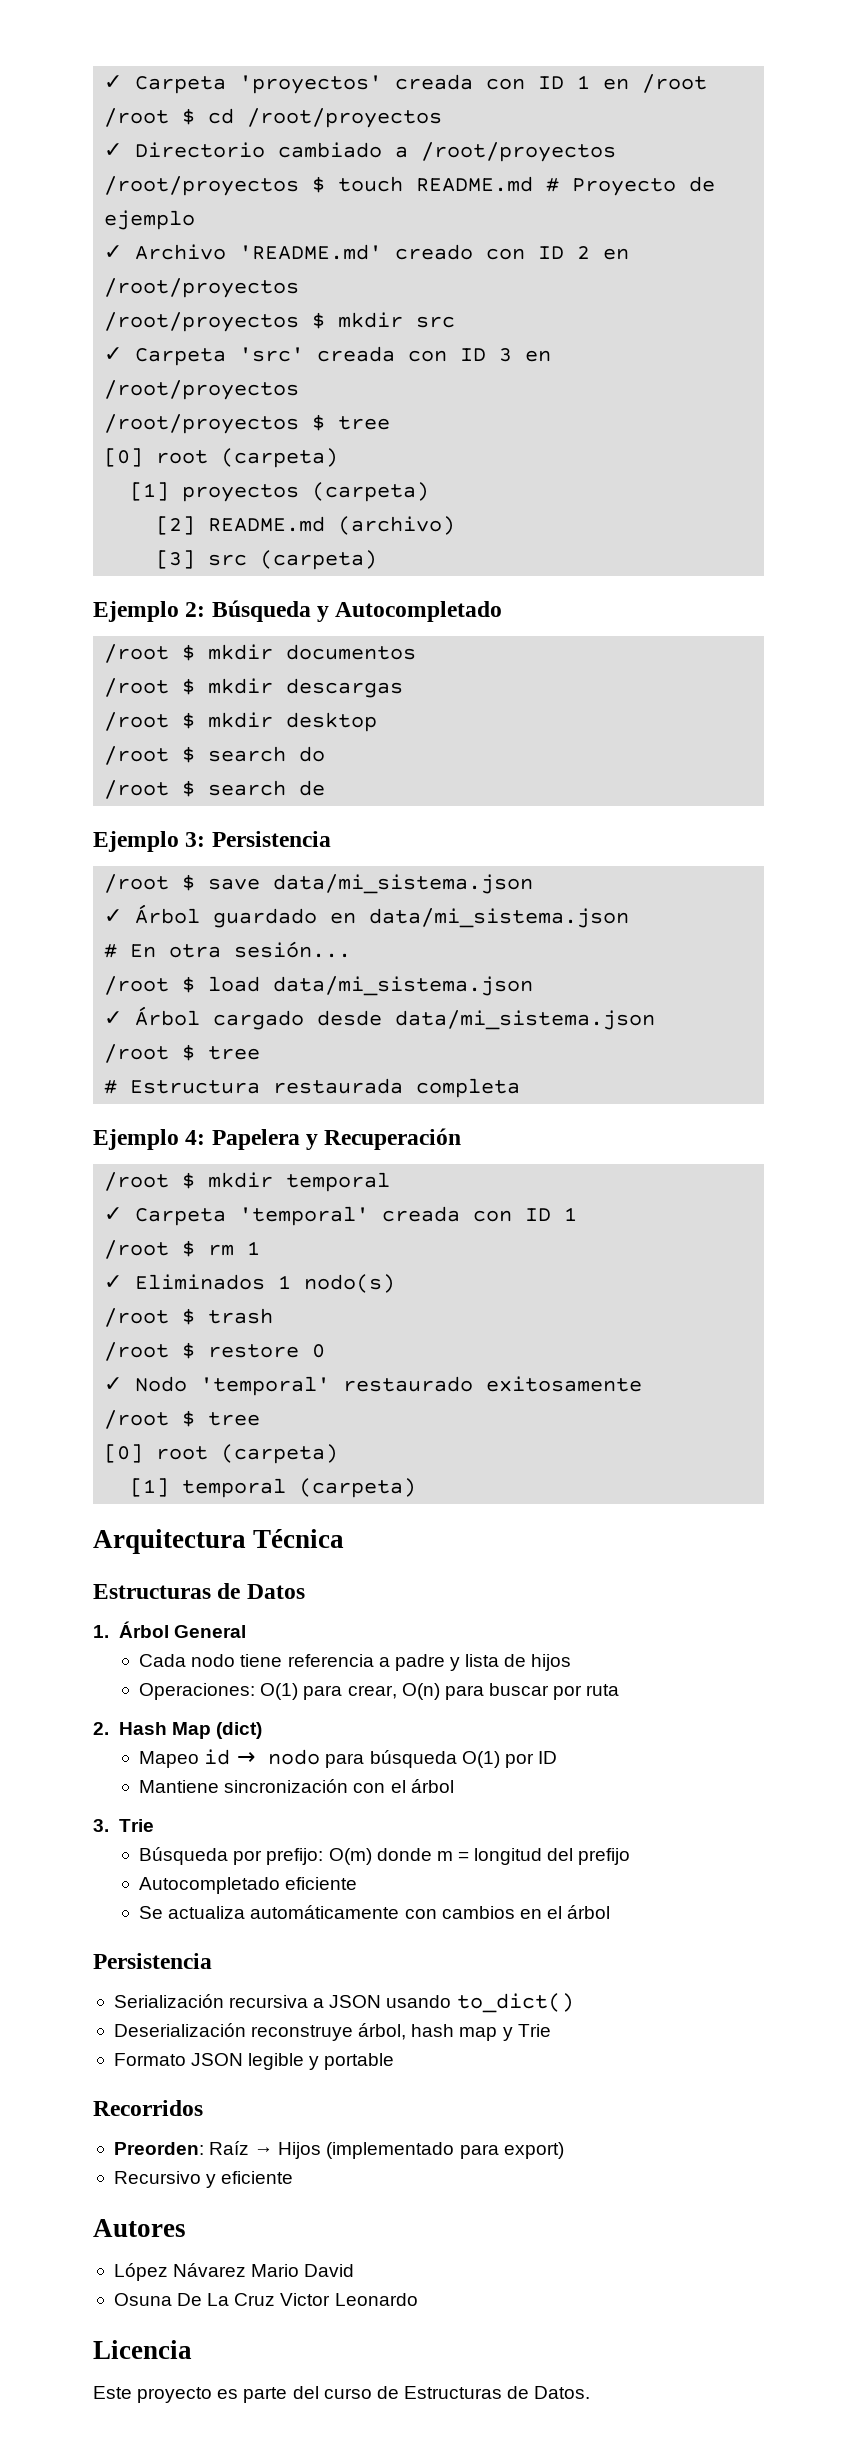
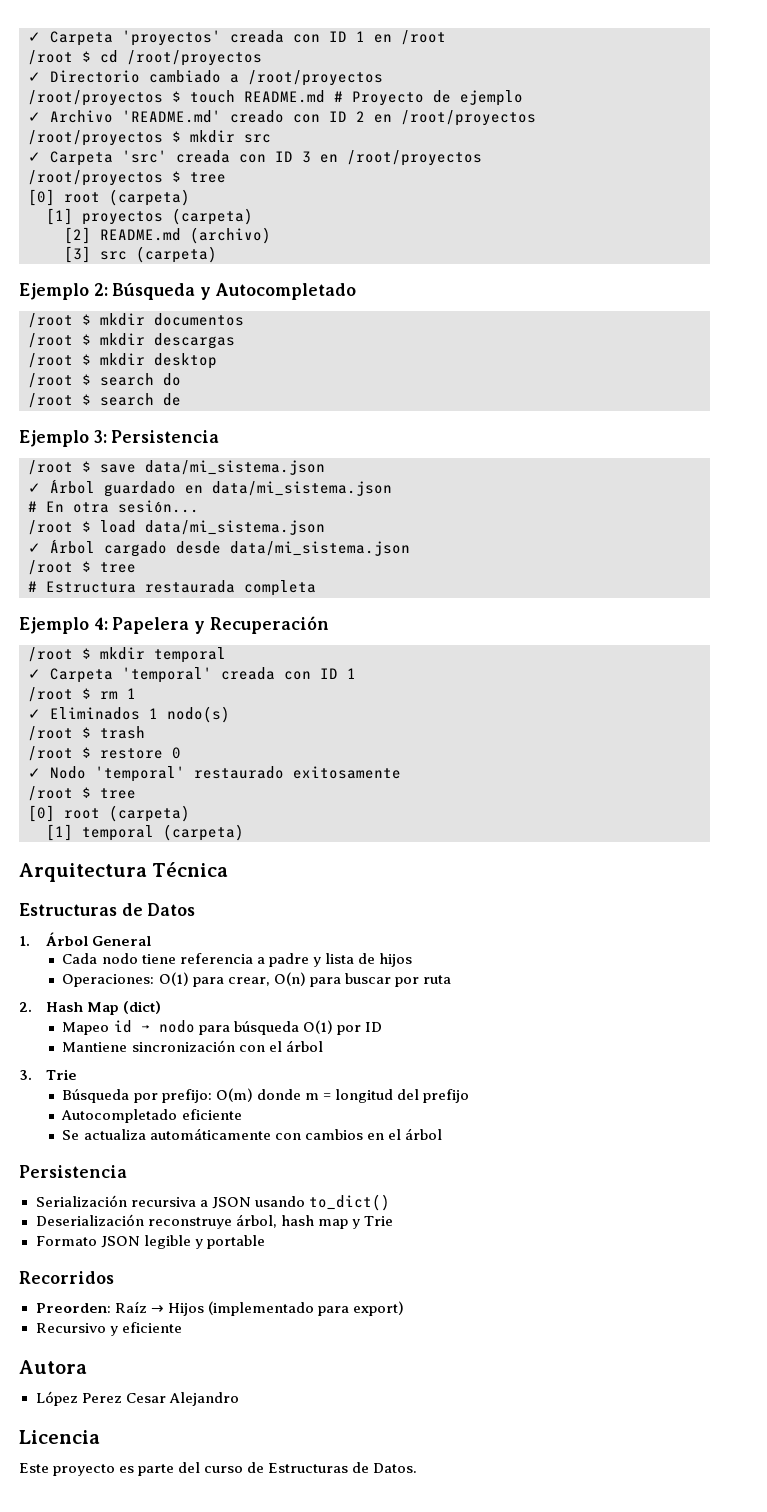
[93,2219,186,2237] Autores -> [19,1360,87,1374] Autora
[173,2263,355,2277] [113,2293,418,2306] Návarez Mario David // Osuna De La Cruz Victor Leonardo -> [81,1392,239,1406] Perez Cesar Alejandro

